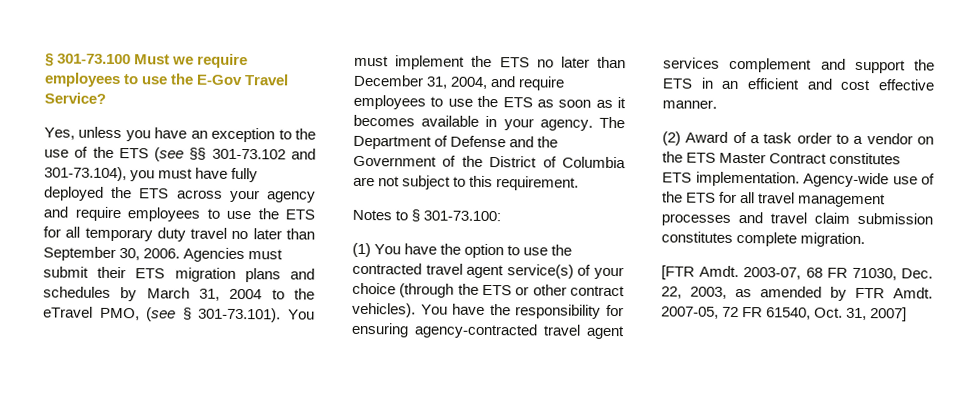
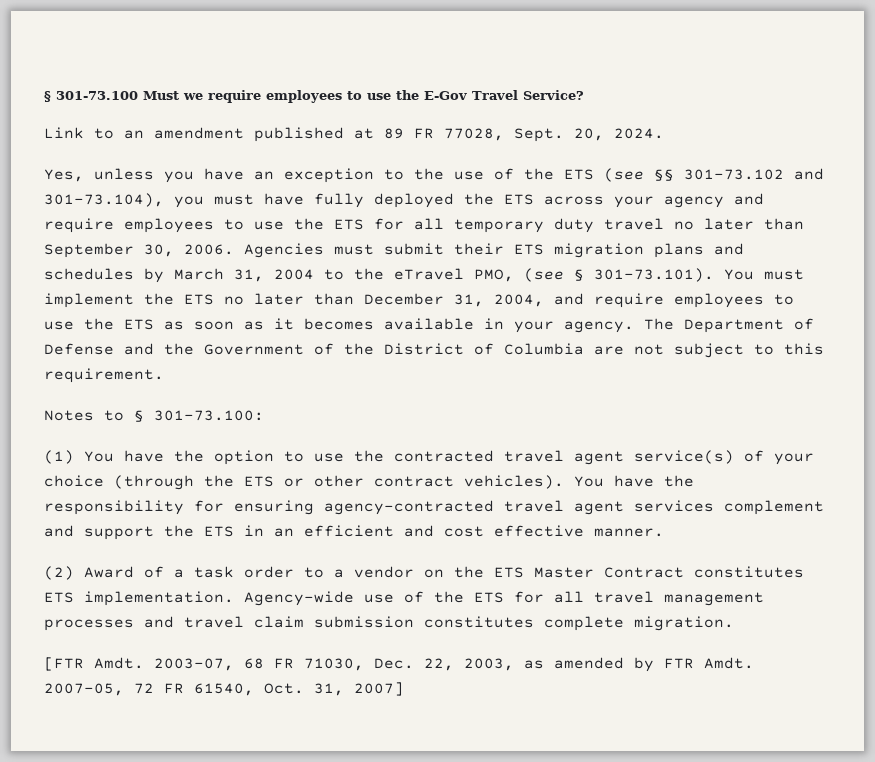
(106, 98) none -> [44,127,664,142] // Link to an amendment published at 89 FR 77028, Sept. 20, 2024.

